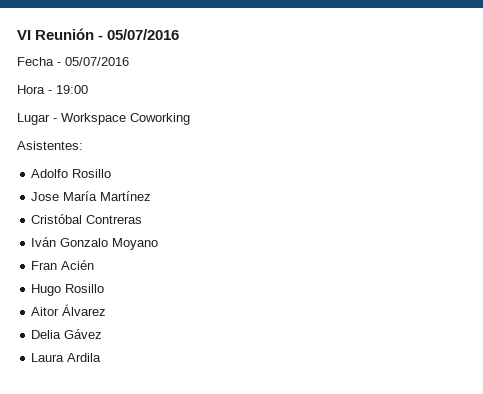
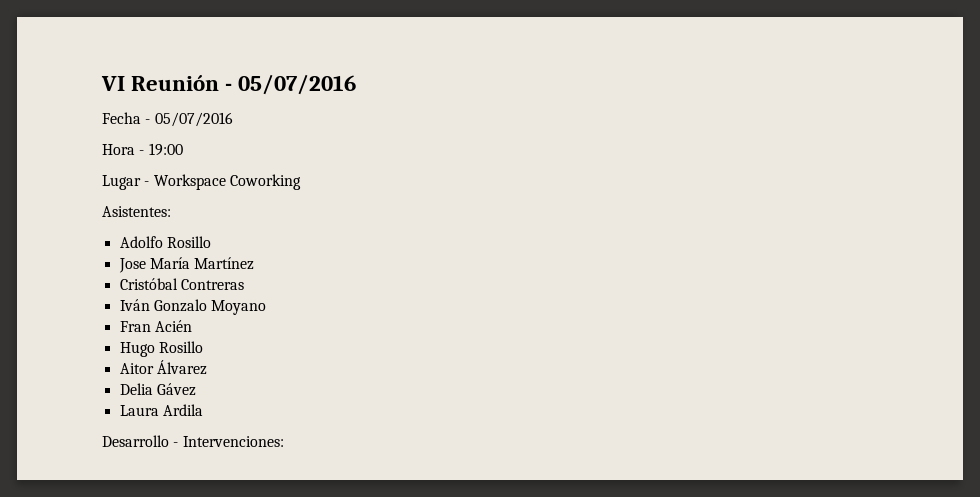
(102, 357) none -> [102,435,284,447] // Desarrollo - Intervenciones:

